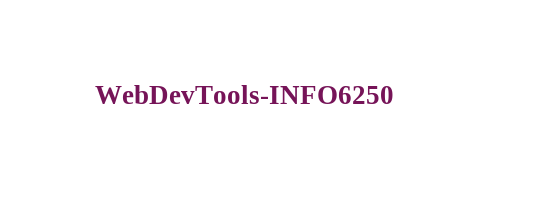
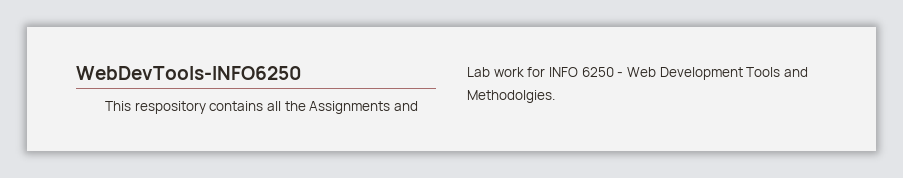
(394, 94) none -> [104,101,418,114] [467,67,808,80] [467,90,555,103] // This respository contains all the Assignments and Lab work for INFO 6250 - Web Development Tools and Methodolgies.

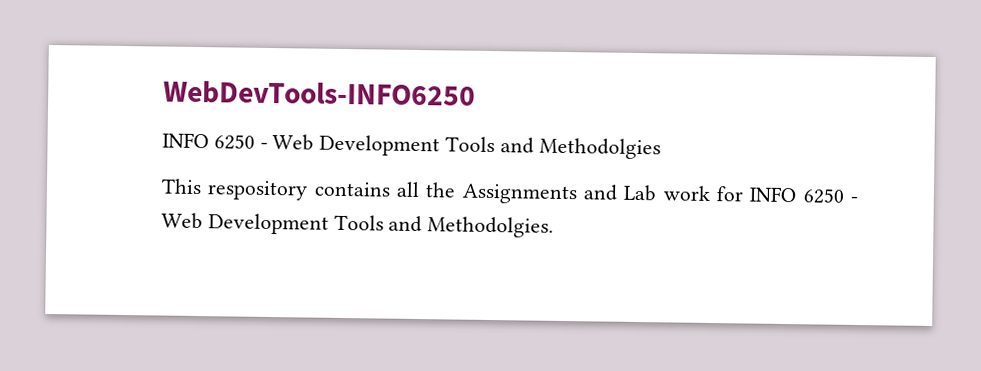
(302, 73) none -> [162,132,661,160] // INFO 6250 - Web Development Tools and Methodolgies

